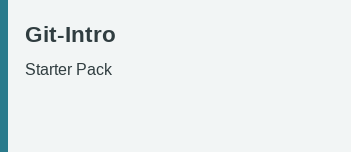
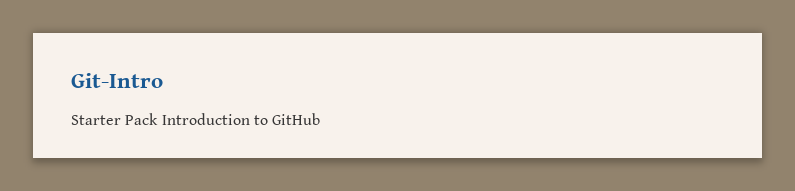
(114, 69) none -> [161,113,321,125] Introduction to GitHub

